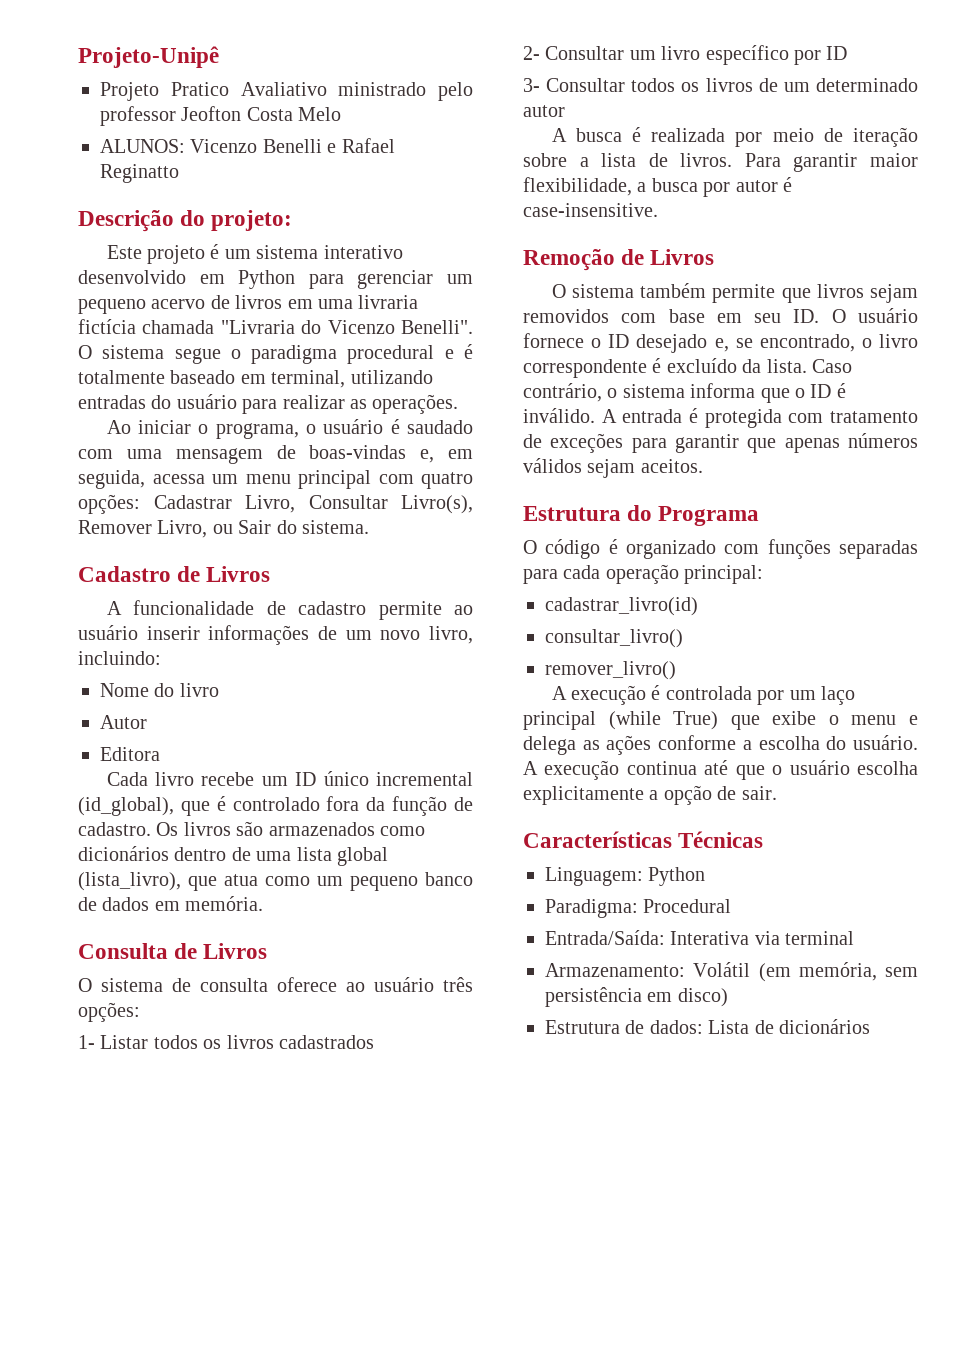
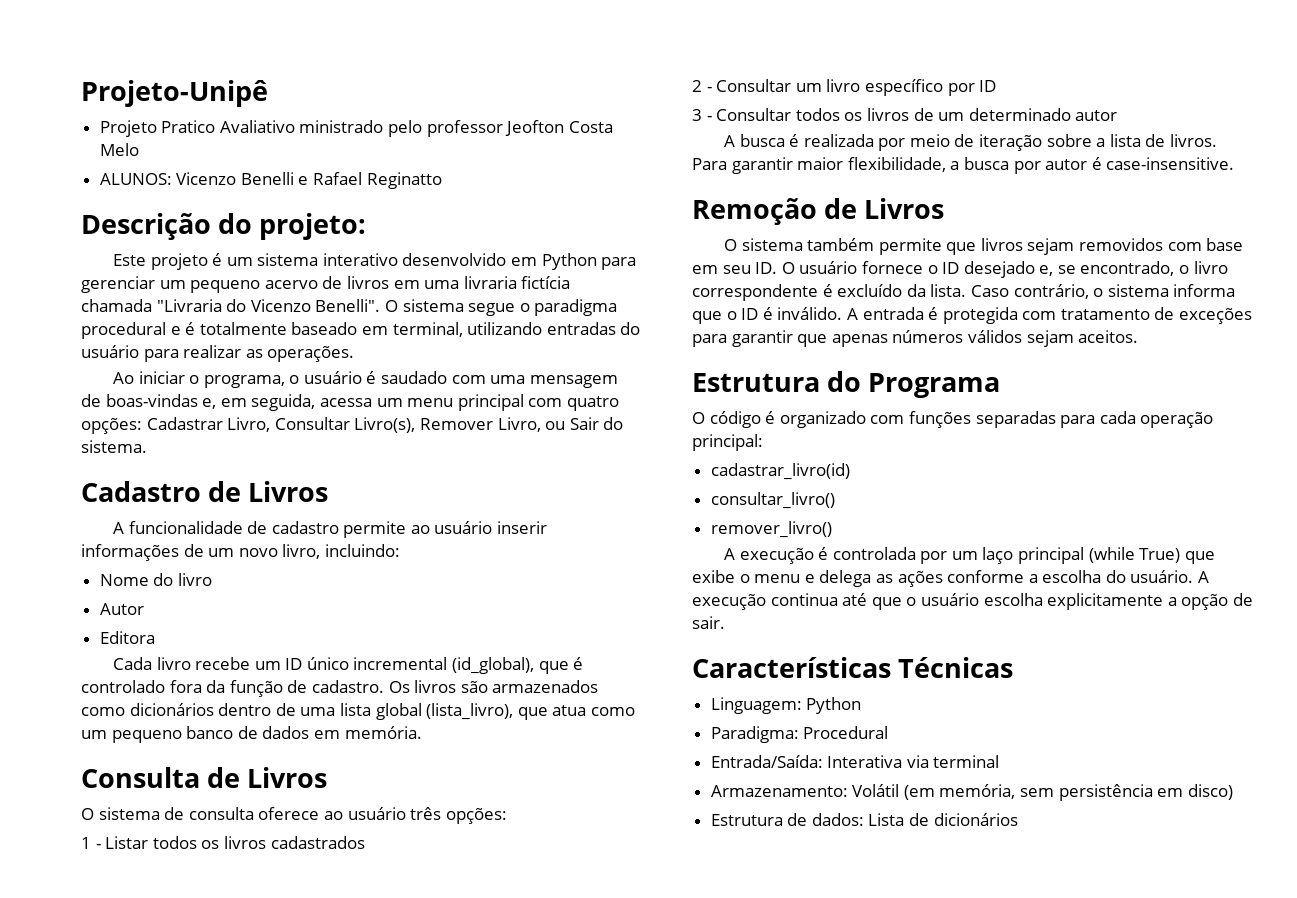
[78,1035,95,1049] 1- -> [81,837,101,849] 1 -
[523,46,540,60] 2- -> [692,80,712,92] 2 -
[523,78,540,92] 3- -> [692,109,712,121] 3 -

